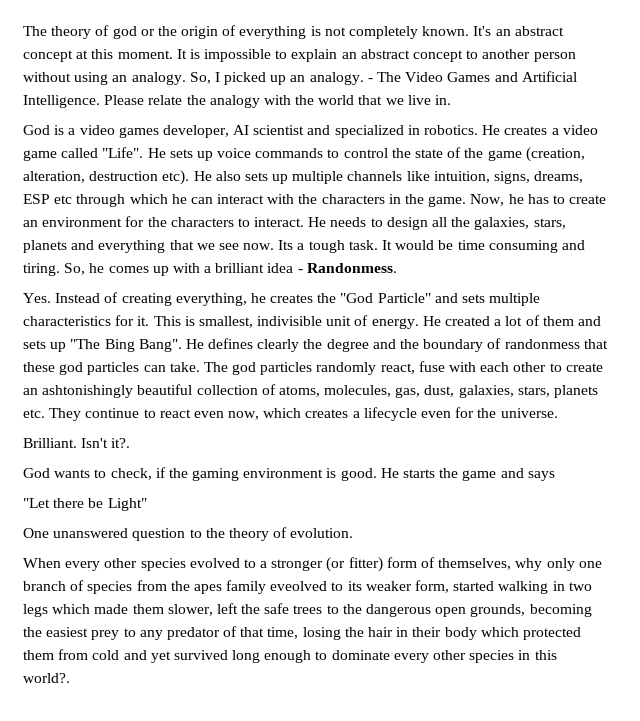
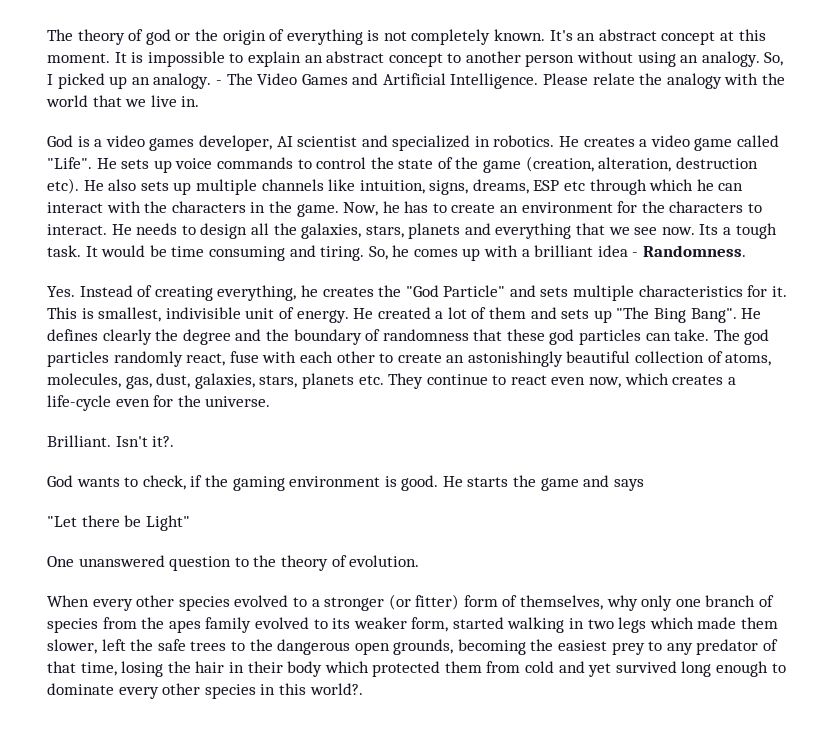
[306,263,397,273] Randonmess. -> [643,245,747,257] Randomness.
[504,339,580,349] randonmess -> [382,329,469,341] randomness
[42,385,134,398] ashtonishingly -> [467,351,563,367] astonishingly
[363,407,417,421] lifecycle -> [47,395,111,411] life-cycle
[270,581,328,591] eveolved -> [254,617,309,629] evolved

